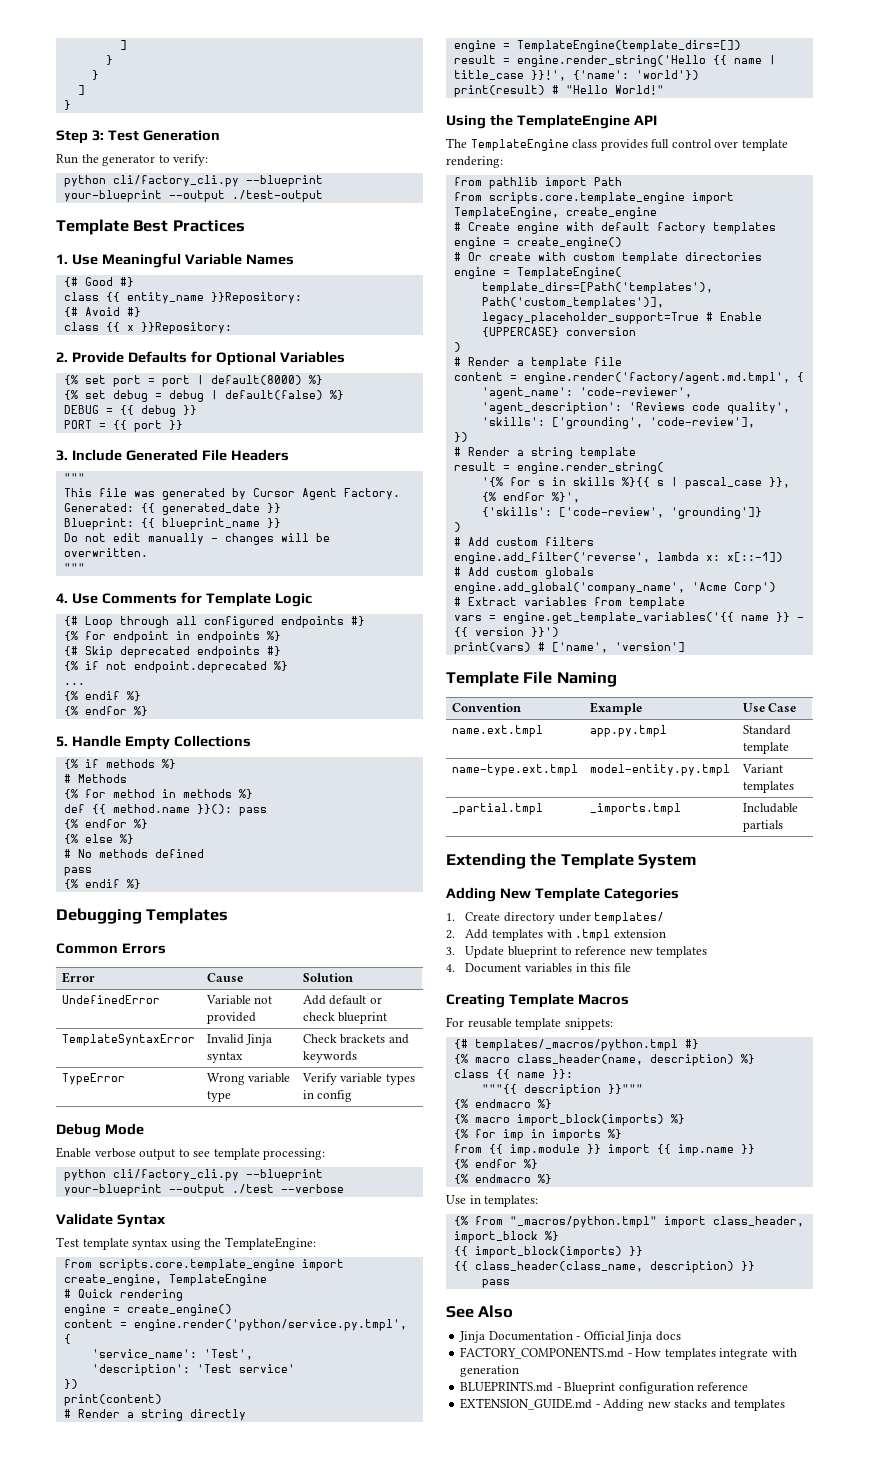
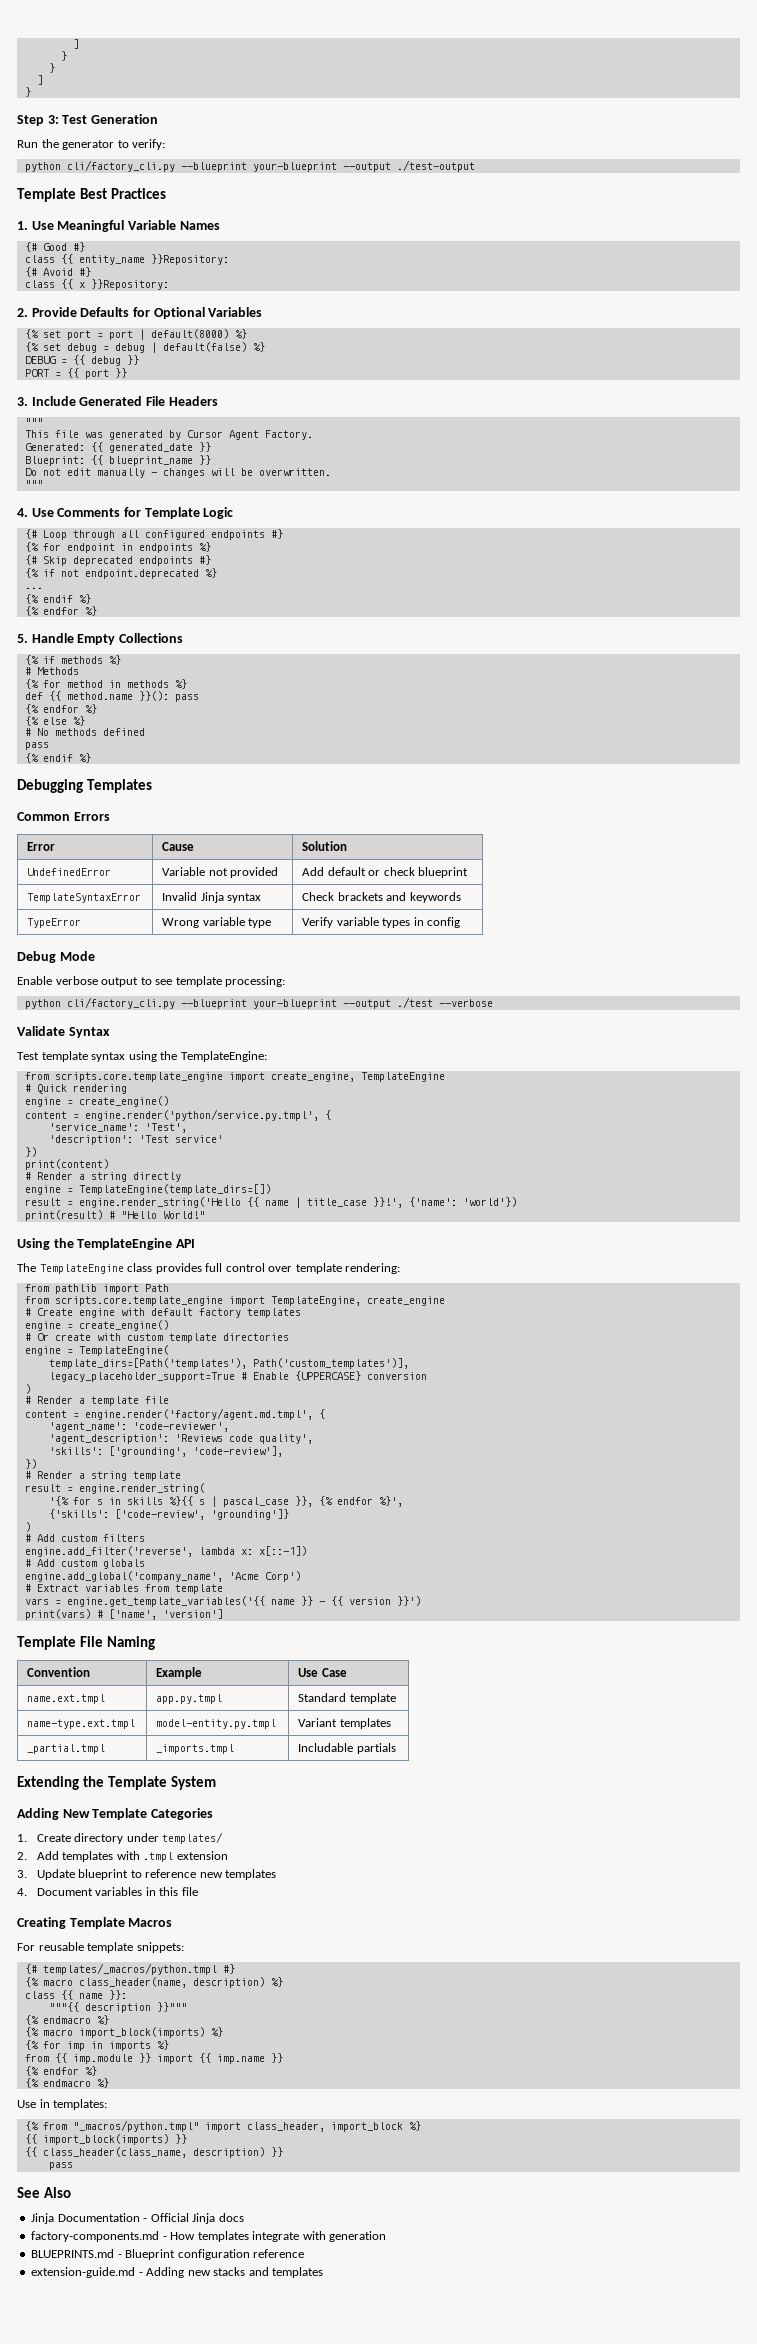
[460,1347,625,1359] FACTORY_COMPONENTS.md -> [31,2231,160,2242] factory-components.md
[460,1398,593,1410] EXTENSION_GUIDE.md -> [31,2267,136,2278] extension-guide.md

